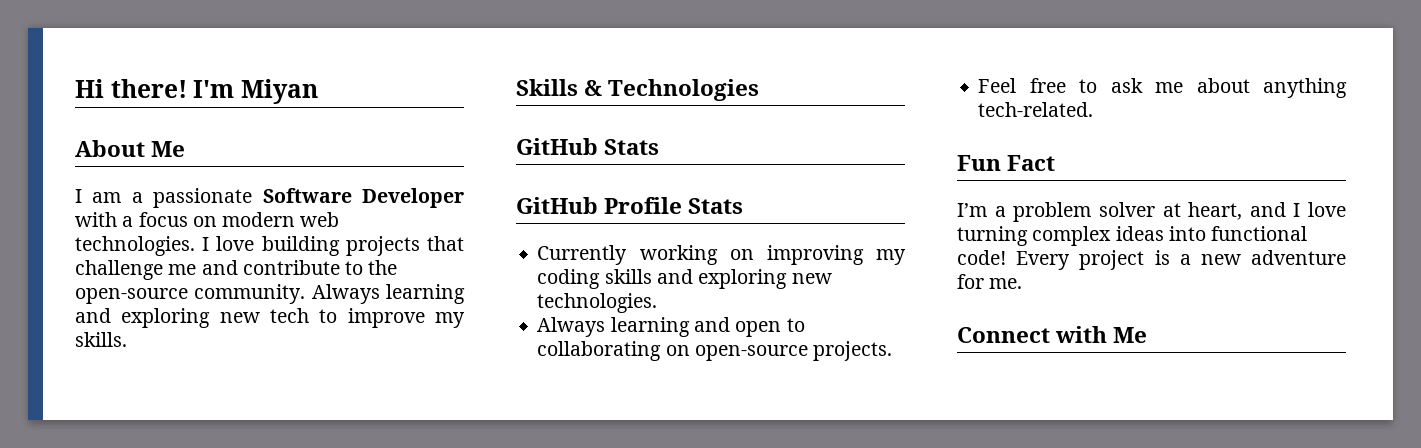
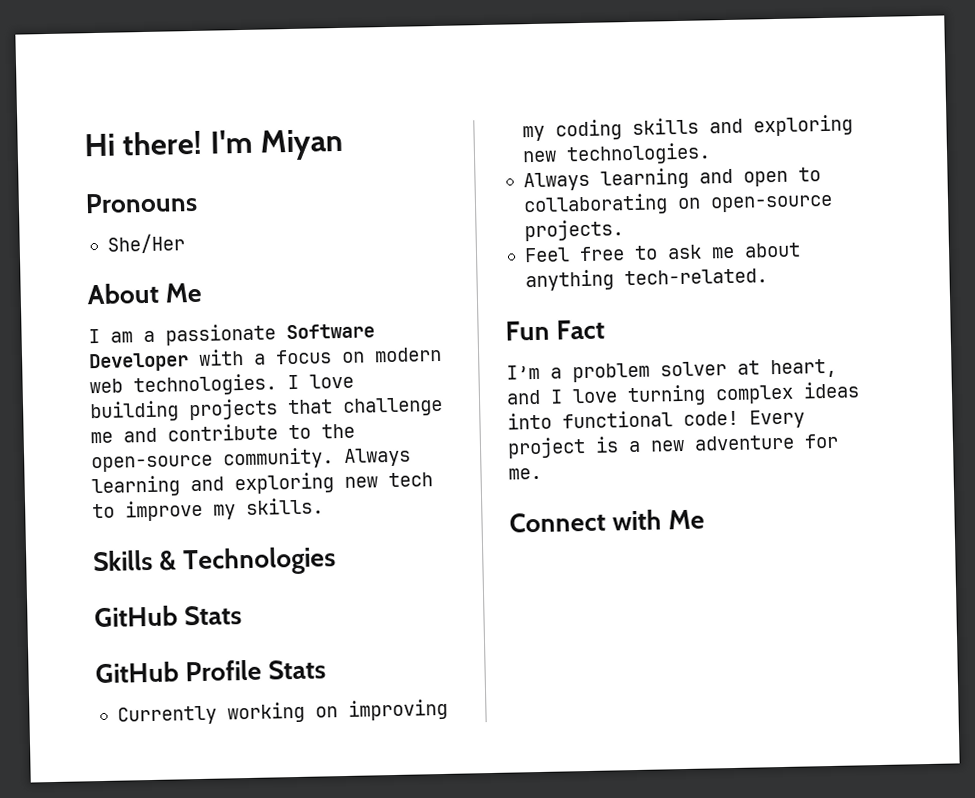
(318, 91) none -> [85,191,198,214] [106,233,185,254] // Pronouns // She/Her

